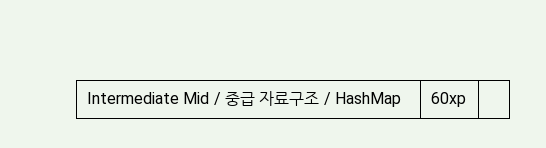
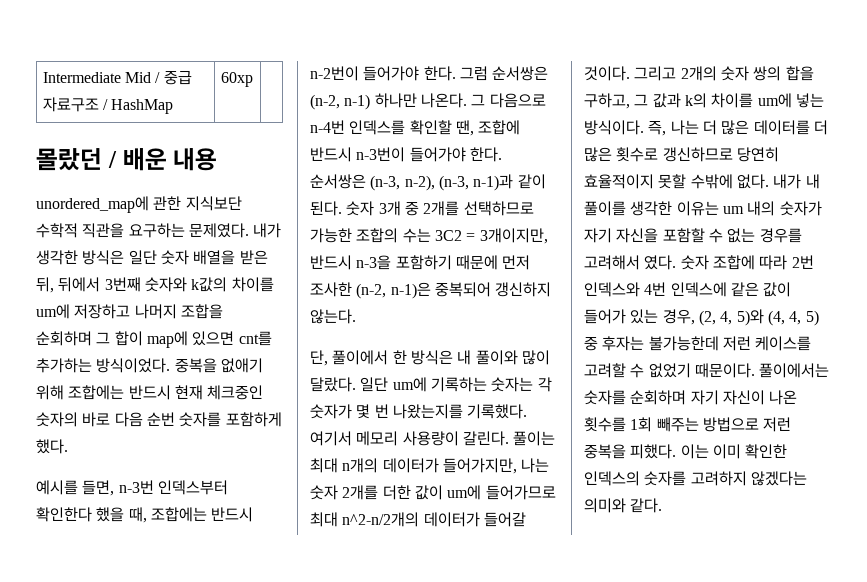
(467, 99) none -> [36,148,218,171] [36,196,242,213] [36,223,282,238] [36,250,268,265] [36,277,274,293] [36,304,223,319] [36,331,272,348] [36,358,263,373] [36,385,264,400] [36,412,282,427] [36,439,68,454] [36,480,228,496] [36,507,254,523] [310,66,549,81] [310,93,546,110] [310,120,521,136] [310,147,502,162] [310,174,546,191] [310,201,534,216] [310,228,548,244] [310,255,531,270] [310,282,552,299] [310,309,356,324] [310,350,550,366] [310,377,552,392] [310,404,528,419] [310,431,556,446] [310,458,550,474] [310,485,556,500] [310,512,526,527] [584,66,814,81] [584,93,824,109] [584,120,828,136] [584,147,779,162] [584,174,820,189] [584,201,822,216] [584,228,802,243] [584,255,814,270] [584,282,792,297] [584,309,819,326] [584,336,812,351] [584,363,830,378] [584,390,798,405] [584,417,792,432] [584,444,788,459] [584,471,807,486] [584,498,663,513] // 몰랐던 / 배운 내용 // unordered_map에 관한 지식보단 수학적 직관을 요구하는 문제였다. 내가 생각한 방식은 일단 숫자 배열을 받은 뒤, 뒤에서 3번째 숫자와 k값의 차이를 um에 저장하고 나머지 조합을 순회하며 그 합이 map에 있으면 cnt를 추가하는 방식이었다. 중복을 없애기 위해 조합에는 반드시 현재 체크중인 숫자의 바로 다음 순번 숫자를 포함하게 했다. // 예시를 들면, n-3번 인덱스부터 확인한다 했을 때, 조합에는 반드시 n-2번이 들어가야 한다. 그럼 순서쌍은 (n-2, n-1) 하나만 나온다. 그 다음으로 n-4번 인덱스를 확인할 땐, 조합에 반드시 n-3번이 들어가야 한다. 순서쌍은 (n-3, n-2), (n-3, n-1)과 같이 된다. 숫자 3개 중 2개를 선택하므로 가능한 조합의 수는 3C2 = 3개이지만, 반드시 n-3을 포함하기 때문에 먼저 조사한 (n-2, n-1)은 중복되어 갱신하지 않는다. // 단, 풀이에서 한 방식은 내 풀이와 많이 달랐다. 일단 um에 기록하는 숫자는 각 숫자가 몇 번 나왔는지를 기록했다. 여기서 메모리 사용량이 갈린다. 풀이는 최대 n개의 데이터가 들어가지만, 나는 숫자 2개를 더한 값이 um에 들어가므로 최대 n^2-n/2개의 데이터가 들어갈 것이다. 그리고 2개의 숫자 쌍의 합을 구하고, 그 값과 k의 차이를 um에 넣는 방식이다. 즉, 나는 더 많은 데이터를 더 많은 횟수로 갱신하므로 당연히 효율적이지 못할 수밖에 없다. 내가 내 풀이를 생각한 이유는 um 내의 숫자가 자기 자신을 포함할 수 없는 경우를 고려해서 였다. 숫자 조합에 따라 2번 인덱스와 4번 인덱스에 같은 값이 들어가 있는 경우, (2, 4, 5)와 (4, 4, 5) 중 후자는 불가능한데 저런 케이스를 고려할 수 없었기 때문이다. 풀이에서는 숫자를 순회하며 자기 자신이 나온 횟수를 1회 빼주는 방법으로 저런 중복을 피했다. 이는 이미 확인한 인덱스의 숫자를 고려하지 않겠다는 의미와 같다.

